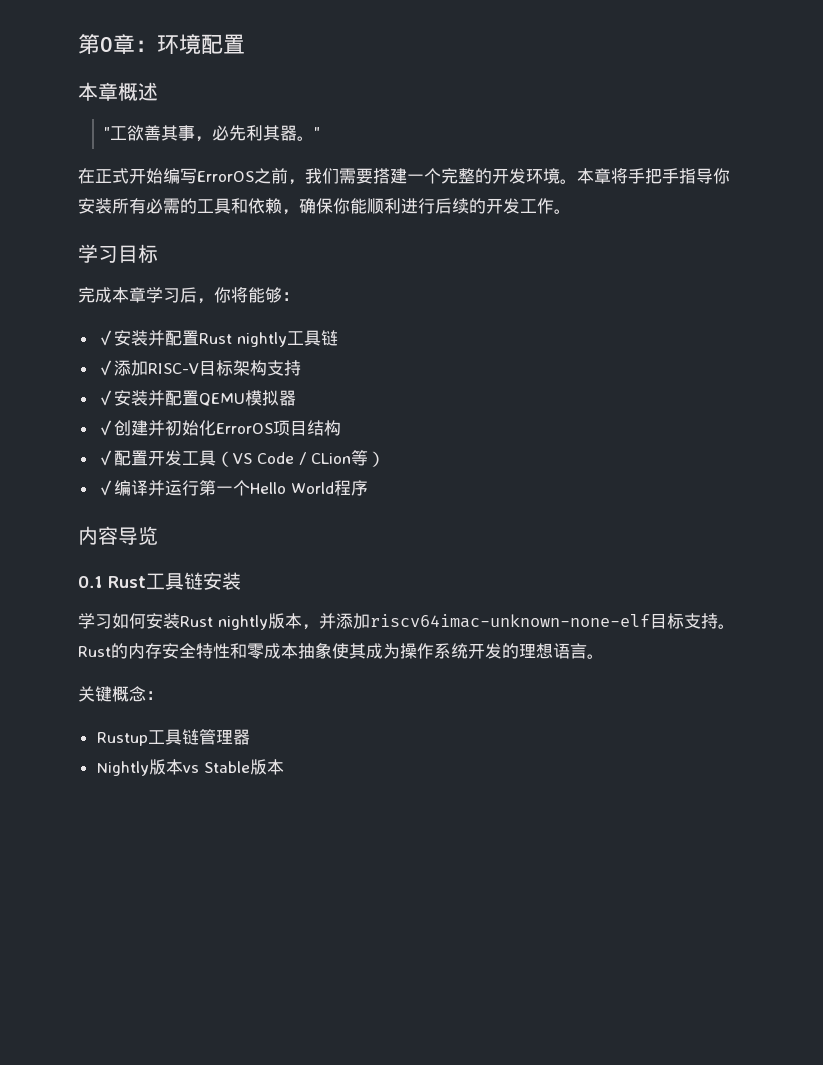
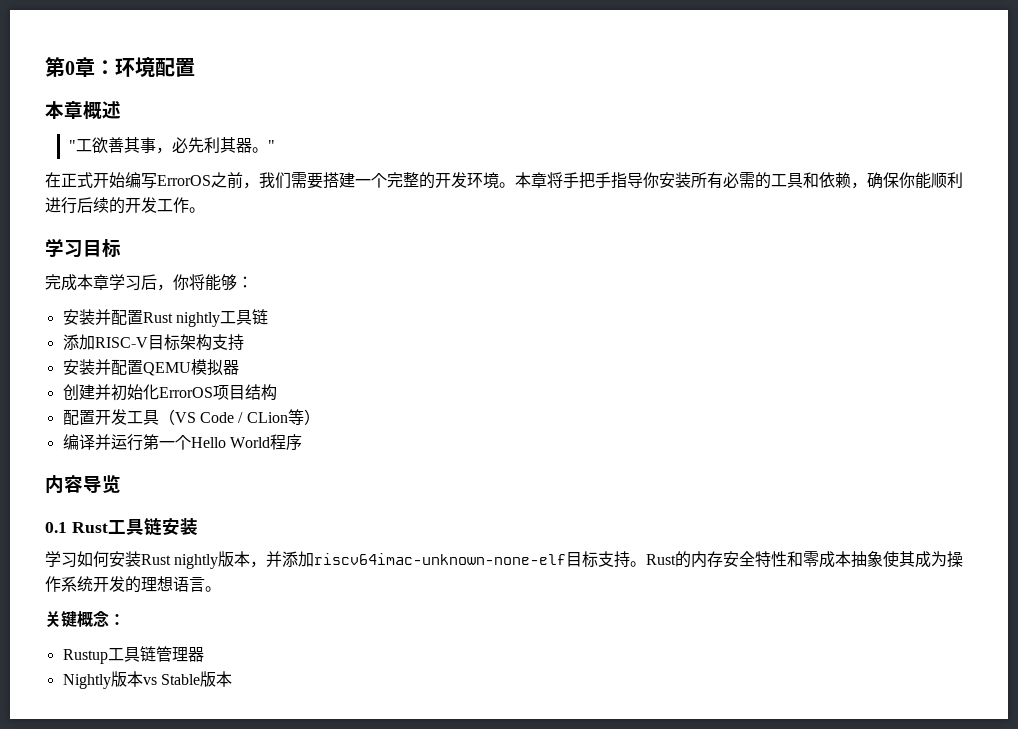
[96,330,114,346] ✓ -> (253, 282) none
[96,360,114,376] ✓ -> (268, 317) none
[96,390,114,406] ✓ -> (244, 342) none
[96,420,114,436] ✓ -> (239, 367) none
[96,450,114,466] ✓ -> (277, 392) none
[96,480,114,496] ✓ -> (320, 417) none

